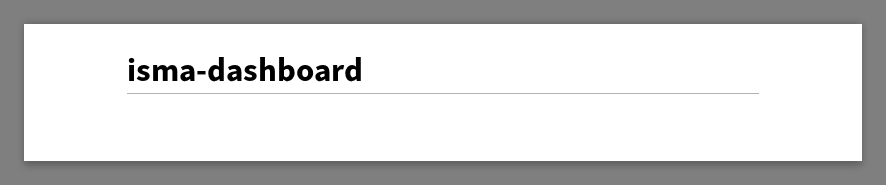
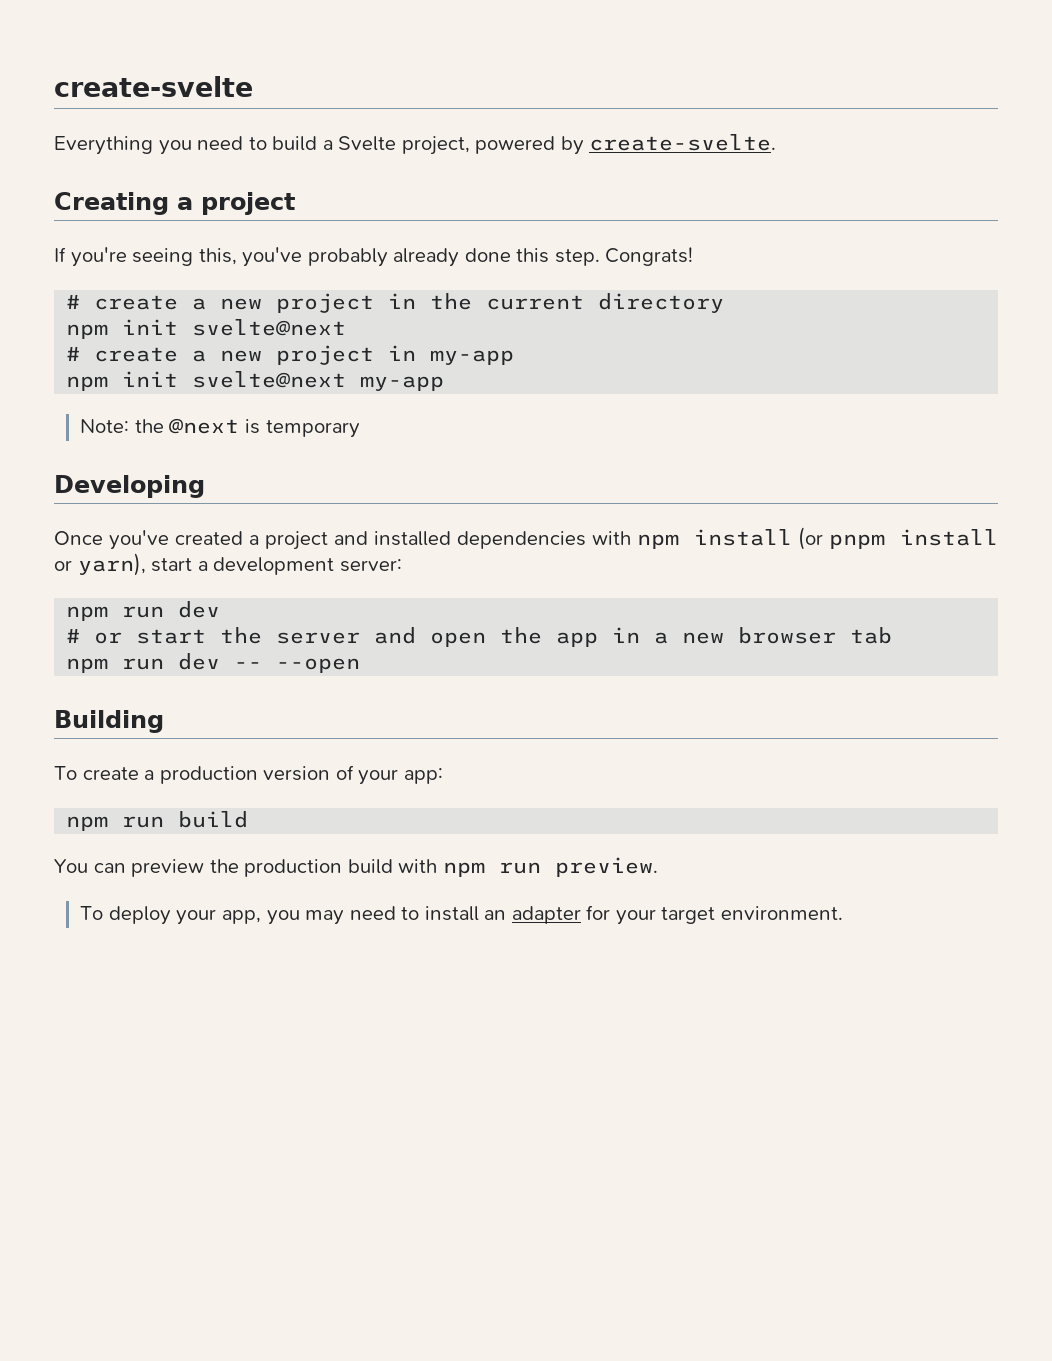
[127,57,363,82] isma-dashboard -> [54,76,253,97] [54,134,777,155] [54,192,295,215] [54,247,694,267] [66,293,725,313] [66,319,347,339] [66,345,515,365] [66,371,445,391] [80,418,360,438] [54,475,205,498] [54,527,998,550] [54,553,402,576] [66,601,221,621] [66,627,893,647] [66,653,361,673] [54,710,164,733] [54,765,443,785] [66,811,249,831] [54,857,658,877] [80,905,843,925] create-svelte // Everything you need to build a Svelte project, powered by create-svelte. // Creating a project // If you're seeing this, you've probably already done this step. Congrats! // # create a new project in the current directory // npm init svelte@next // # create a new project in my-app // npm init svelte@next my-app // Note: the @next is temporary // Developing // Once you've created a project and installed dependencies with npm install (or pnpm install or yarn), start a development server: // npm run dev // # or start the server and open the app in a new browser tab // npm run dev -- --open // Building // To create a production version of your app: // npm run build // You can preview the production build with npm run preview. // To deploy your app, you may need to install an adapter for your target environment.

